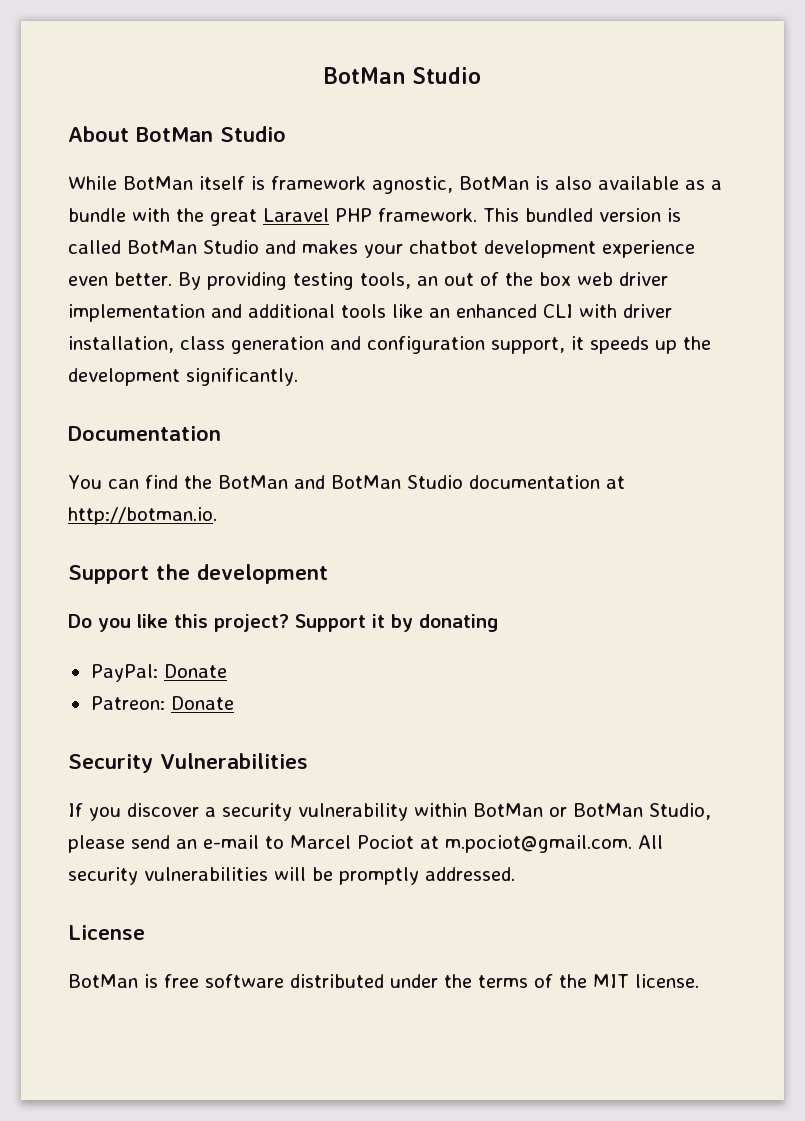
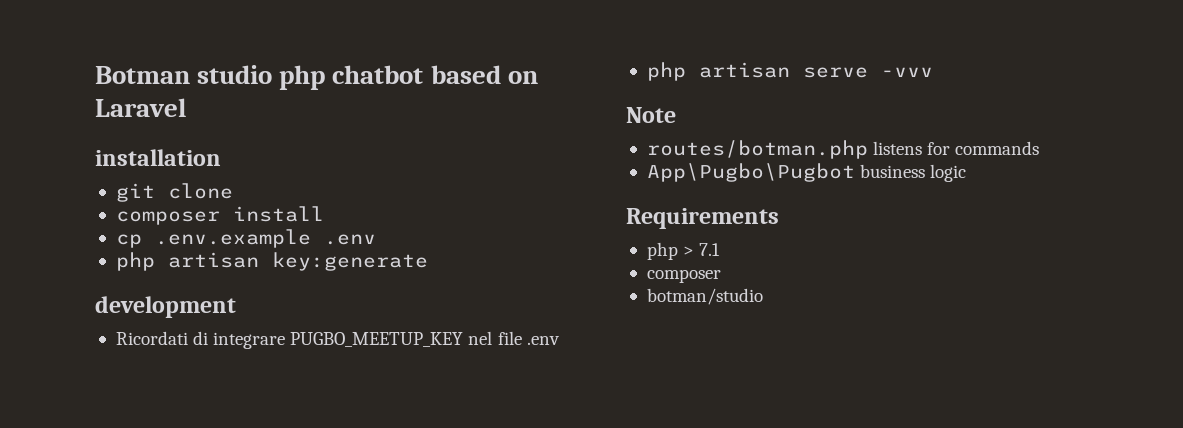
[324,67,481,84] [68,126,286,142] [68,176,722,194] [68,208,681,226] [68,240,695,258] [68,272,668,290] [68,304,672,322] [68,336,711,354] [68,368,298,386] [68,426,221,441] [68,475,625,489] [68,507,217,525] [68,564,328,584] [68,614,498,632] [90,664,227,682] [90,696,234,710] [68,753,308,773] [68,803,711,821] [68,835,663,853] [68,867,515,885] [68,925,145,940] [68,974,699,988] BotMan Studio // About BotMan Studio // While BotMan itself is framework agnostic, BotMan is also available as a bundle with the great Laravel PHP framework. This bundled version is called BotMan Studio and makes your chatbot development experience even better. By providing testing tools, an out of the box web driver implementation and additional tools like an enhanced CLI with driver installation, class generation and configuration support, it speeds up the development significantly. // Documentation // You can find the BotMan and BotMan Studio documentation at http://botman.io. // Support the development // Do you like this project? Support it by donating // PayPal: Donate // Patreon: Donate // Security Vulnerabilities // If you discover a security vulnerability within BotMan or BotMan Studio, please send an e-mail to Marcel Pociot at m.pociot@gmail.com. All security vulnerabilities will be promptly addressed. // License // BotMan is free software distributed under the terms of the MIT license. -> [95,65,538,90] [95,98,186,117] [95,149,221,166] [115,183,233,202] [115,206,324,225] [115,229,376,248] [115,252,428,271] [95,296,236,318] [115,331,560,349] [646,62,933,81] [626,107,676,123] [646,140,1040,159] [646,163,967,182] [626,208,779,229] [646,242,721,260] [646,269,721,283] [646,288,763,305] Botman studio php chatbot based on Laravel // installation // git clone // composer install // cp .env.example .env // php artisan key:generate // development // Ricordati di integrare PUGBO_MEETUP_KEY nel file .env // php artisan serve -vvv // Note // routes/botman.php listens for commands // App\Pugbo\Pugbot business logic // Requirements // php > 7.1 // composer // botman/studio

